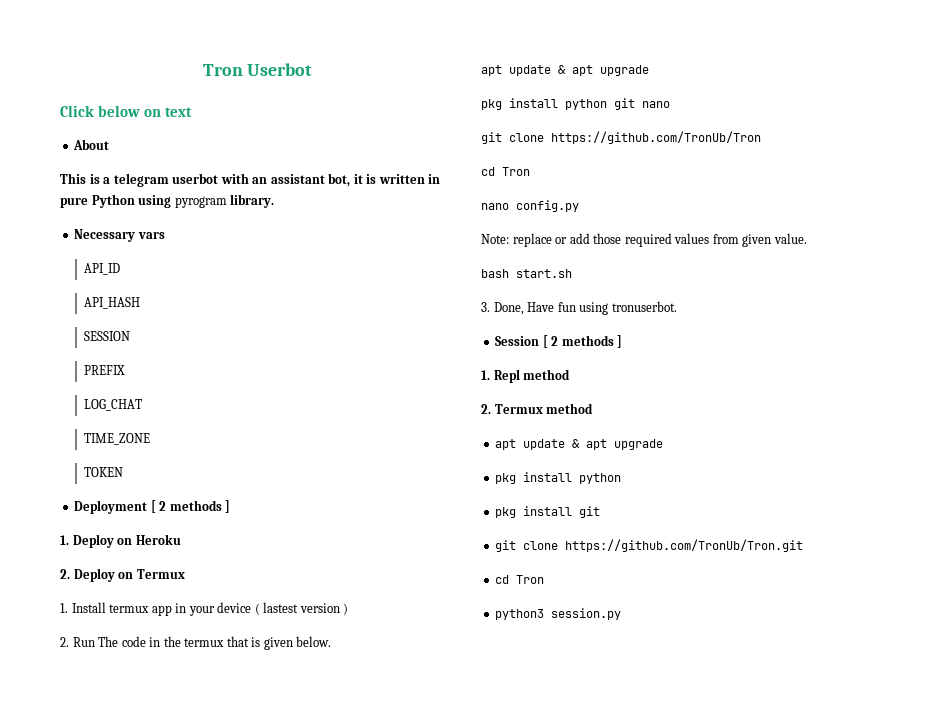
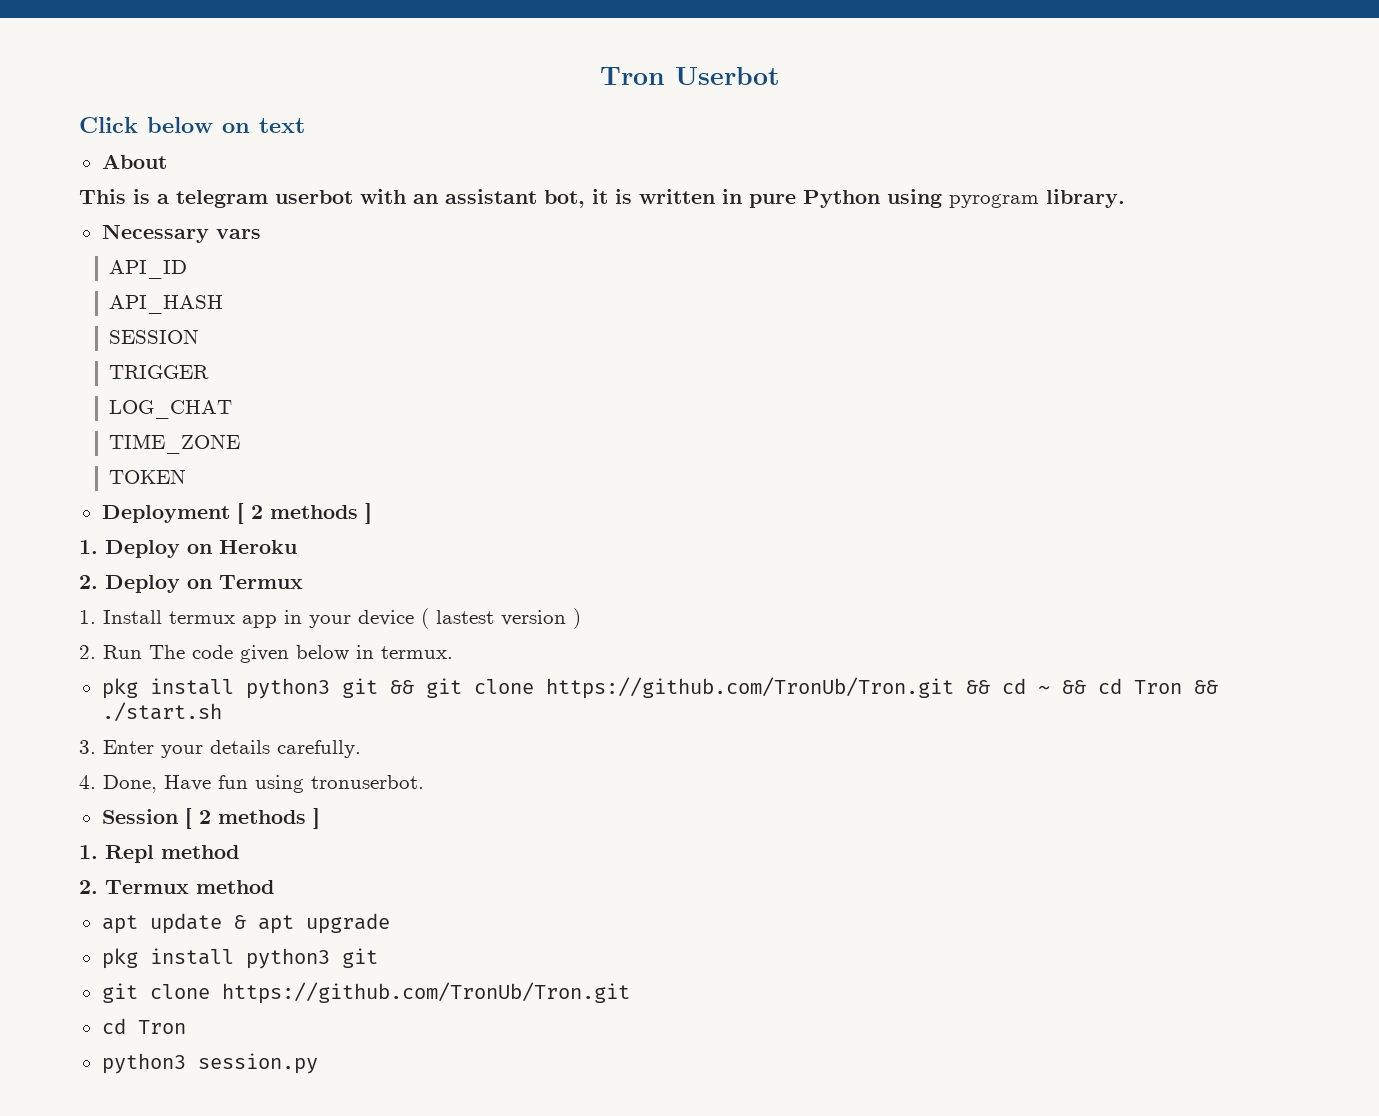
[83,365,125,375] PREFIX -> [108,365,209,379] TRIGGER
[149,636,332,650] [481,65,649,76] [481,98,670,110] [481,131,761,144] [481,167,530,176] [481,200,579,212] [481,233,807,247] [481,269,572,278] [481,302,490,312] in the termux that is given below. // apt update & apt upgrade // pkg install python git nano // git clone https://github.com/TronUb/Tron // cd Tron // nano config.py // Note: replace or add those required values from given value. // bash start.sh // 3. -> [240,645,453,663] [101,677,1218,699] [101,702,222,722] [79,740,361,758] [79,775,96,789] given below in termux. // pkg install python3 git && git clone https://github.com/TronUb/Tron.git && cd ~ && cd Tron && ./start.sh // 3. Enter your details carefully. // 4.
[579,473,622,484] [495,506,573,518] python // pkg install -> [245,948,330,969] python3

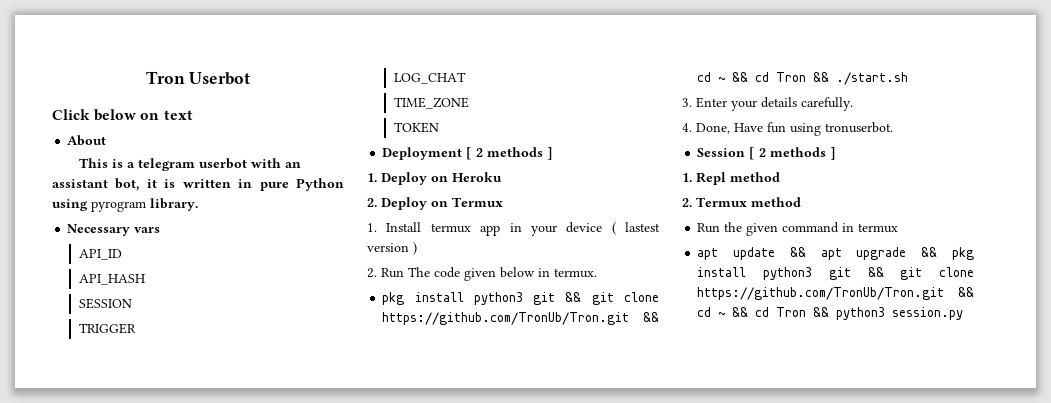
(274, 887) none -> [697,222,899,236] // Run the given command in termux
[233,915,246,929] & -> [789,247,806,257] &&
[101,948,378,969] [101,982,630,1004] [101,1018,186,1034] // pkg install python3 git // git clone https://github.com/TronUb/Tron.git // cd Tron // -> [921,247,974,260] [697,267,974,280] [697,287,974,300] [697,307,830,317] && pkg install python3 git && git clone https://github.com/TronUb/Tron.git && cd ~ && cd Tron &&

